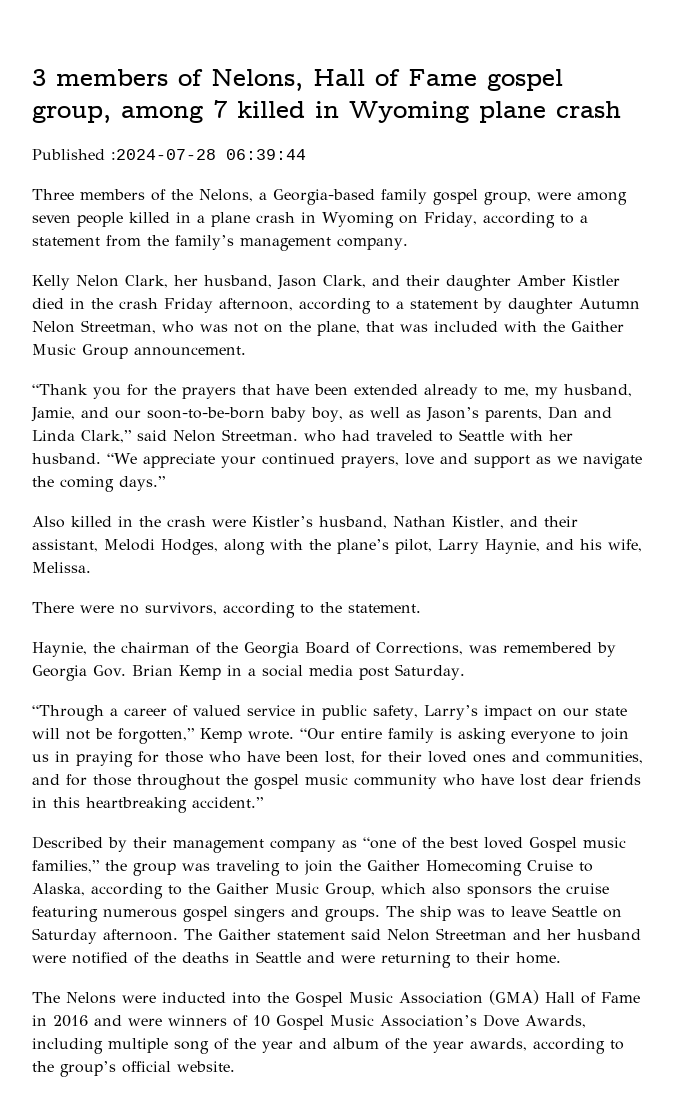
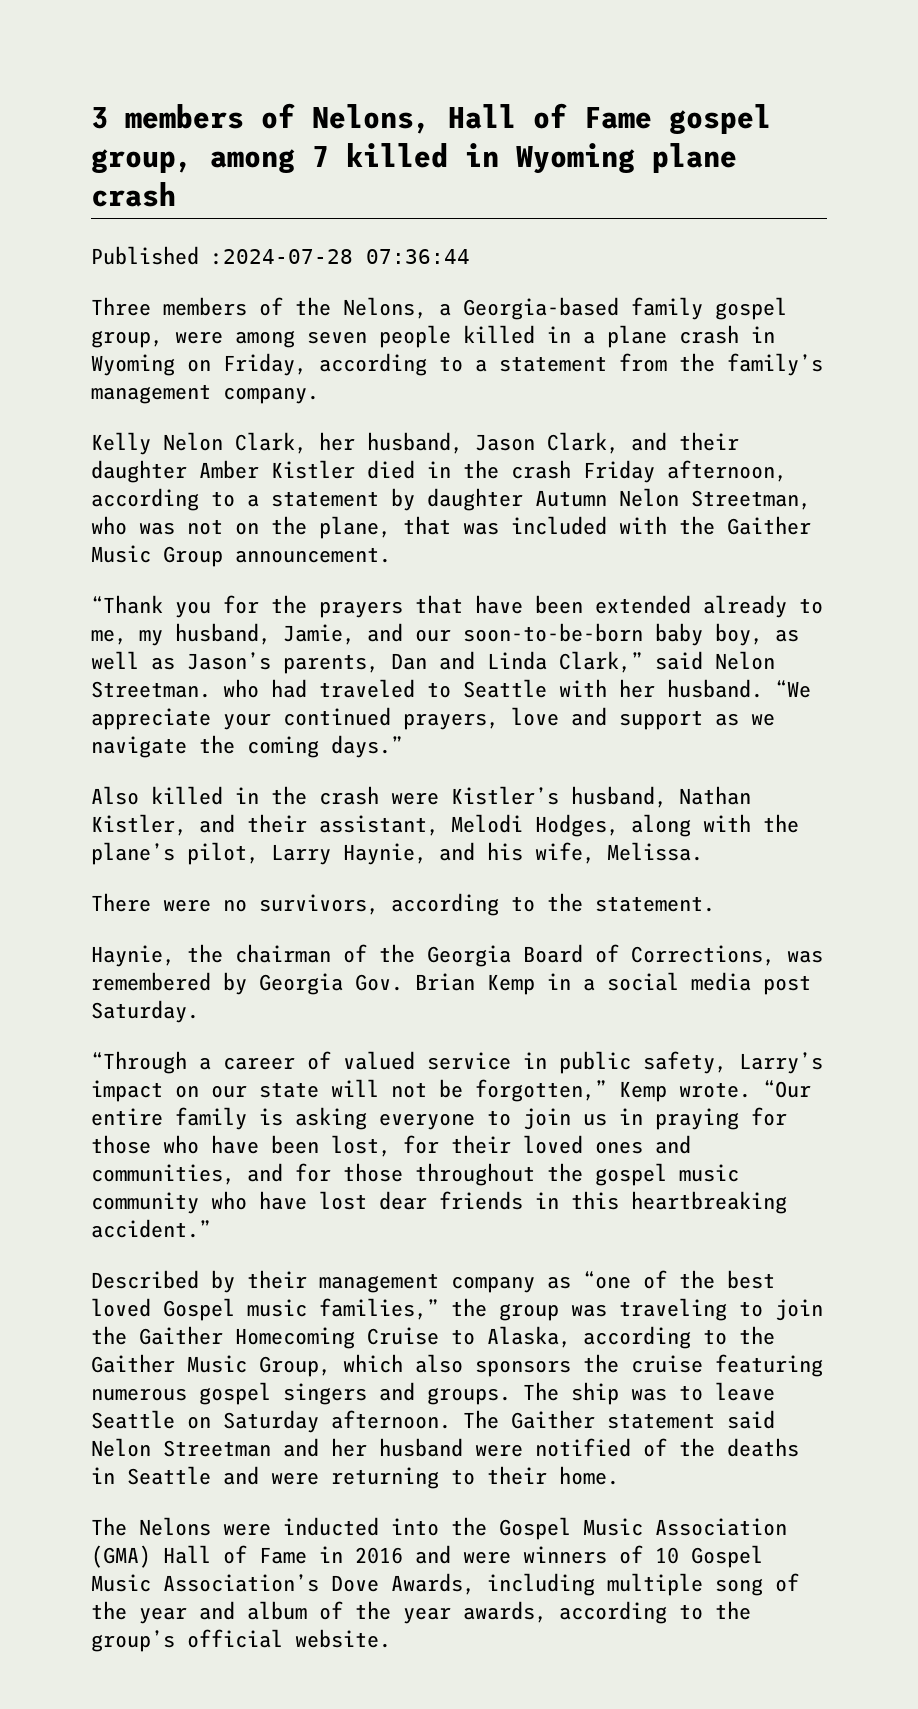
[226,149,306,160] 06:39:44 -> [366,249,470,264] 07:36:44

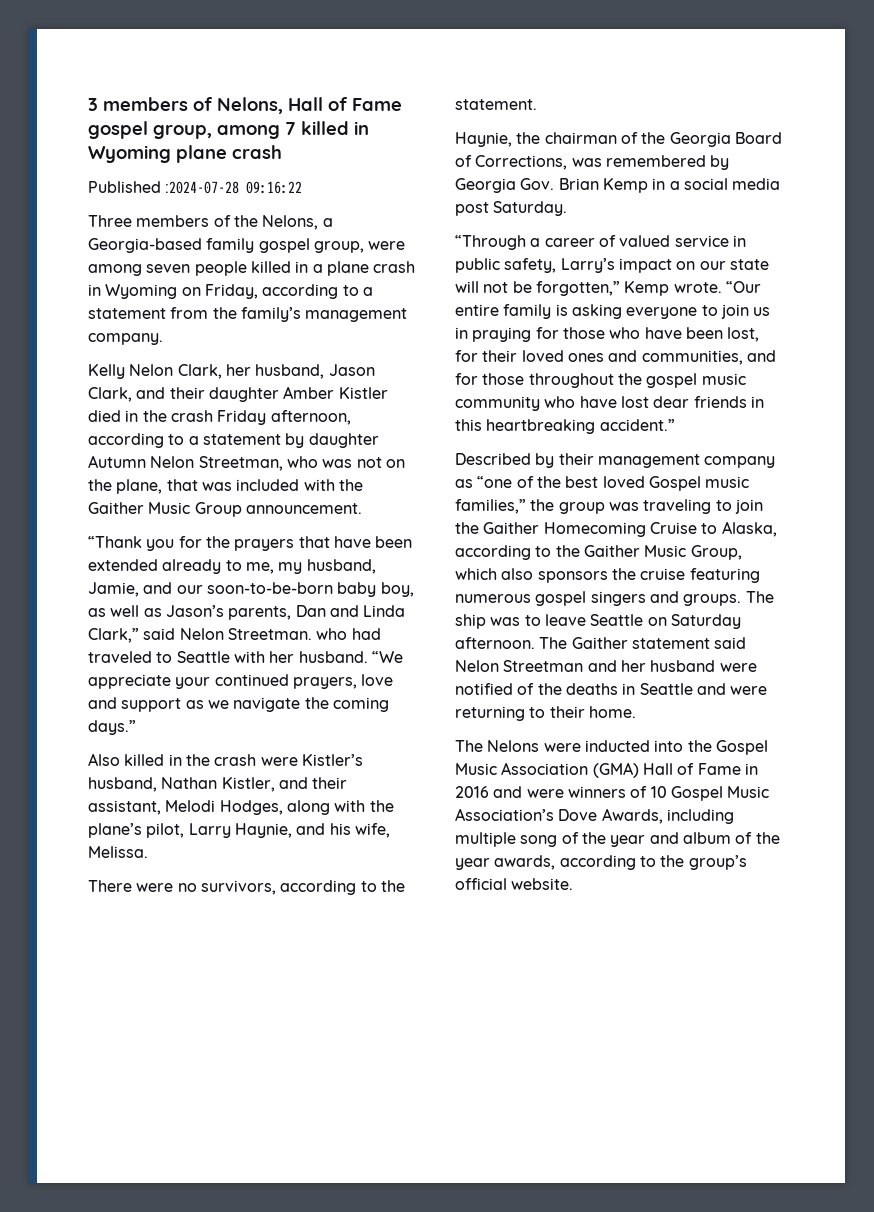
[366,249,470,264] 07:36:44 -> [246,181,303,194] 09:16:22

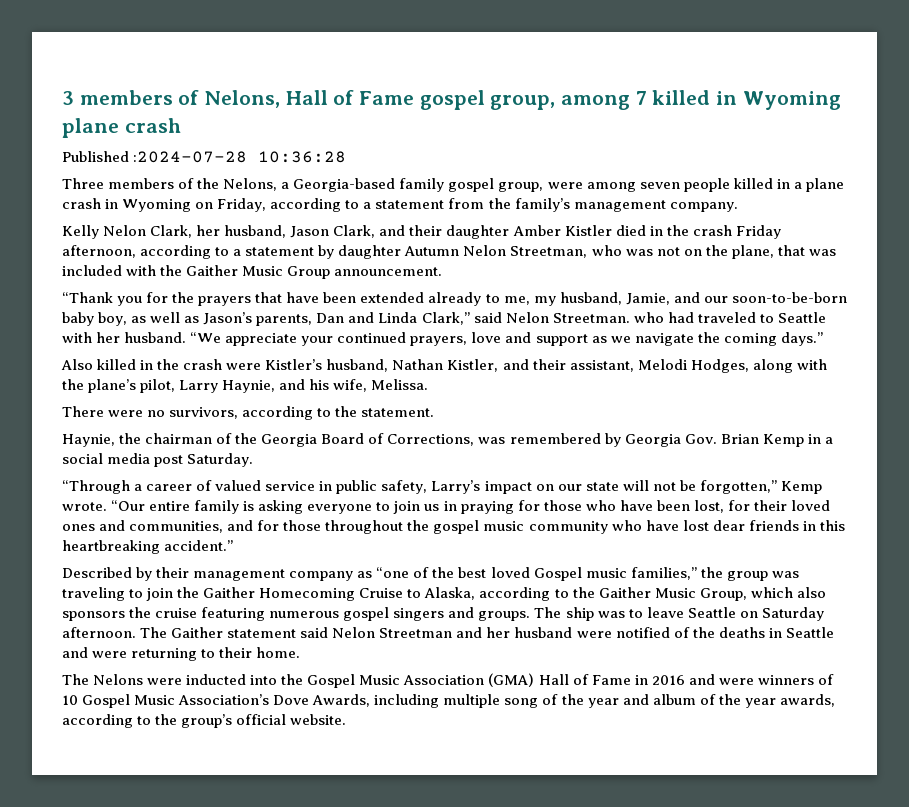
[246,181,303,194] 09:16:22 -> [258,151,347,163] 10:36:28

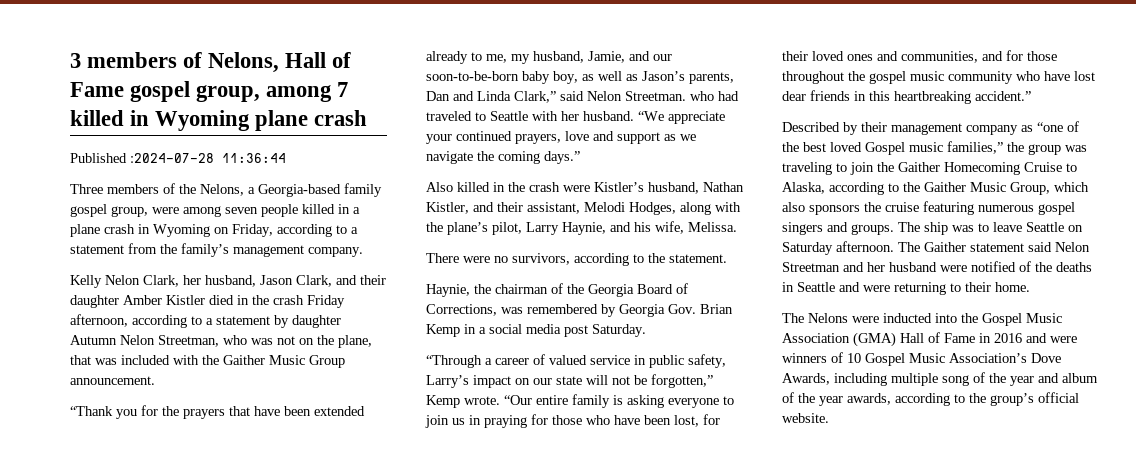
[258,151,347,163] 10:36:28 -> [222,153,286,163] 11:36:44

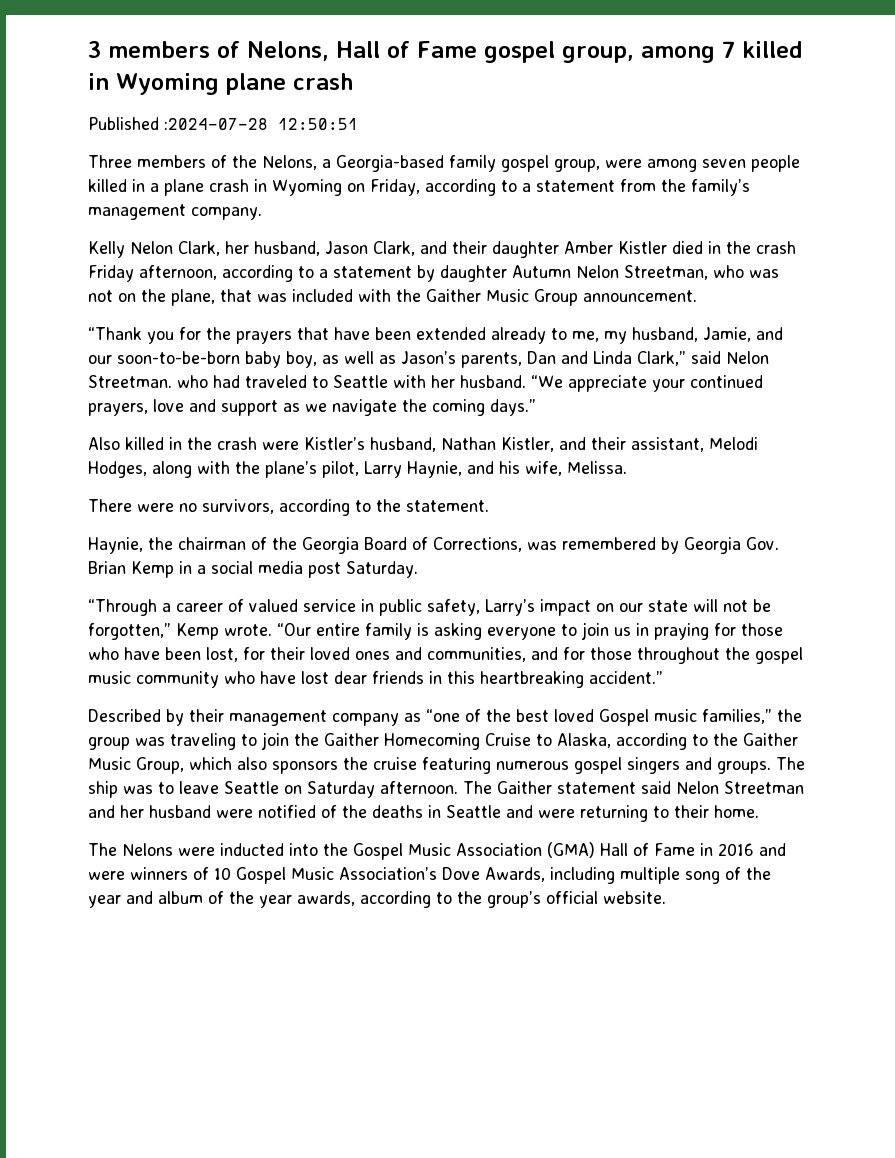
[222,153,286,163] 11:36:44 -> [278,118,358,130] 12:50:51

